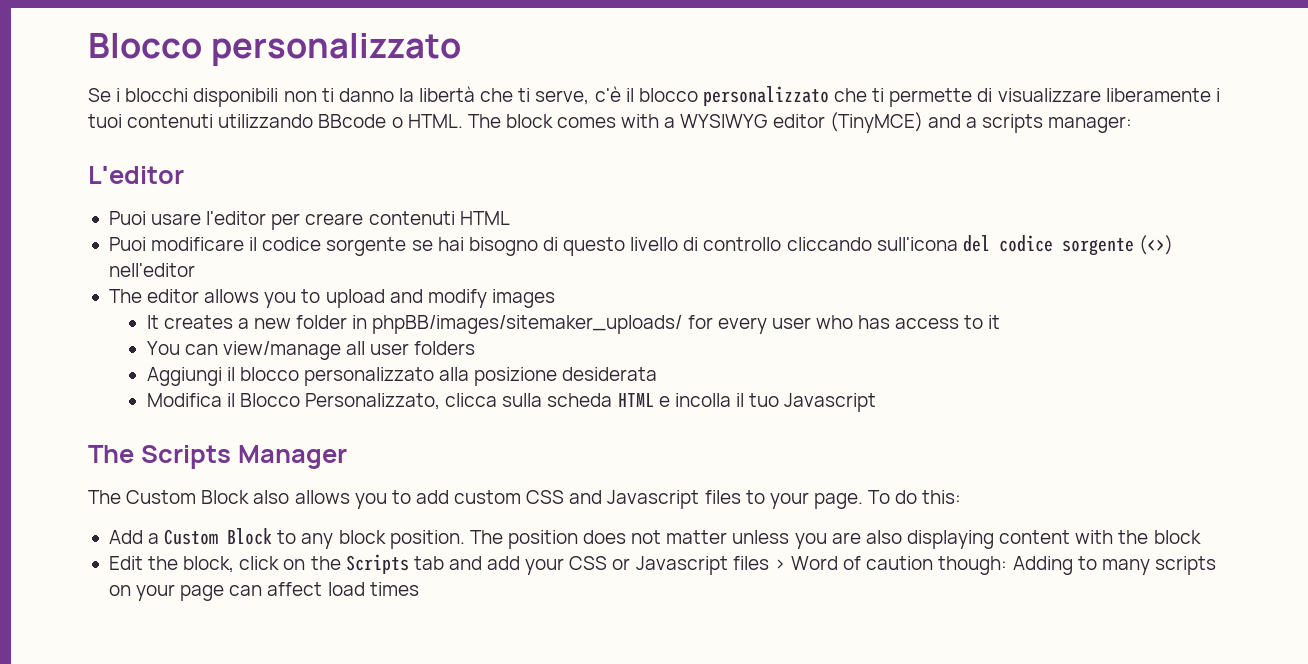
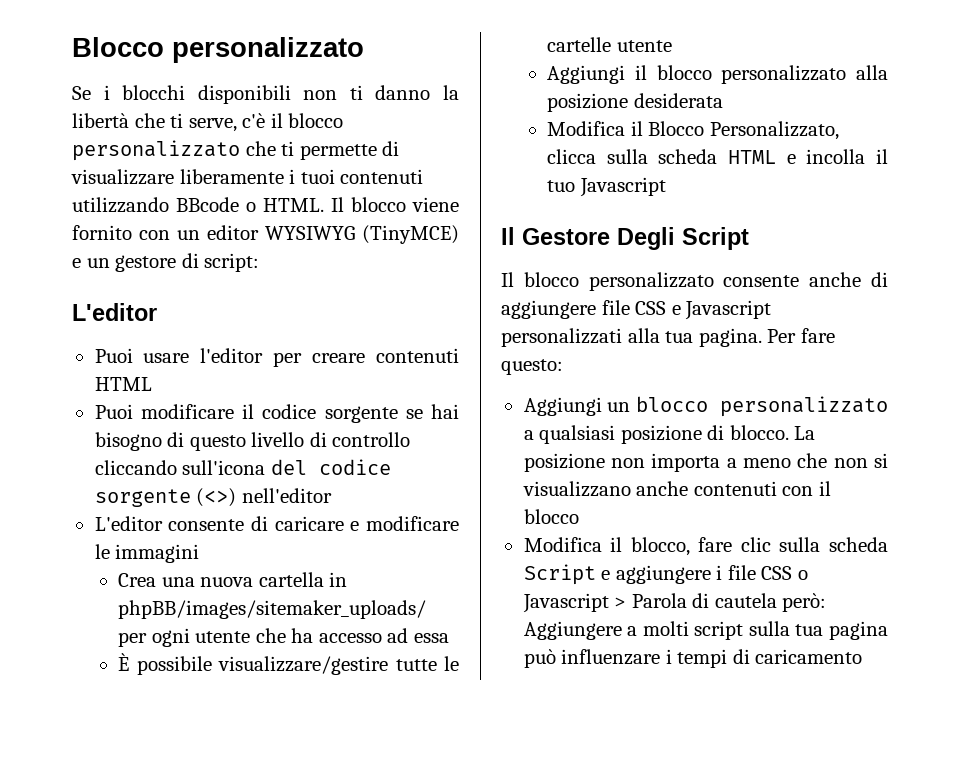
[467,112,1133,133] The block comes with a WYSIWYG editor (TinyMCE) and a scripts manager: -> [331,197,459,212] [72,225,459,244] [72,253,260,272] Il blocco viene fornito con un editor WYSIWYG (TinyMCE) e un gestore di script:
[108,289,555,308] [146,315,1001,334] [146,341,476,360] The editor allows you to upload and modify images // It creates a new folder in phpBB/images/sitemaker_uploads/ for every user who has access to it // You can view/manage all user folders -> [94,516,459,531] [94,544,200,563] [118,572,348,587] [118,600,427,619] [118,628,449,647] [118,653,459,675] [547,37,672,52] L'editor consente di caricare e modificare le immagini // Crea una nuova cartella in phpBB/images/sitemaker_uploads/ per ogni utente che ha accesso ad essa // È possibile visualizzare/gestire tutte le cartelle utente
[88,445,347,469] [88,490,962,509] [108,528,1201,549] [108,554,1216,575] [108,582,419,601] The Scripts Manager // The Custom Block also allows you to add custom CSS and Javascript files to your page. To do this: // Add a Custom Block to any block position. The position does not matter unless you are also displaying content with the block // Edit the block, click on the Scripts tab and add your CSS or Javascript files > Word of caution though: Adding to many scripts on your page can affect load times -> [501,227,749,250] [501,272,888,291] [501,300,772,320] [501,328,835,347] [501,359,563,375] [523,396,888,417] [523,425,816,444] [523,453,888,472] [522,481,831,497] [523,509,579,524] [523,537,888,556] [523,564,808,585] [522,593,827,613] [523,621,888,640] [523,649,863,668] Il Gestore Degli Script // Il blocco personalizzato consente anche di aggiungere file CSS e Javascript personalizzati alla tua pagina. Per fare questo: // Aggiungi un blocco personalizzato a qualsiasi posizione di blocco. La posizione non importa a meno che non si visualizzano anche contenuti con il blocco // Modifica il blocco, fare clic sulla scheda Script e aggiungere i file CSS o Javascript > Parola di cautela però: Aggiungere a molti script sulla tua pagina può influenzare i tempi di caricamento

